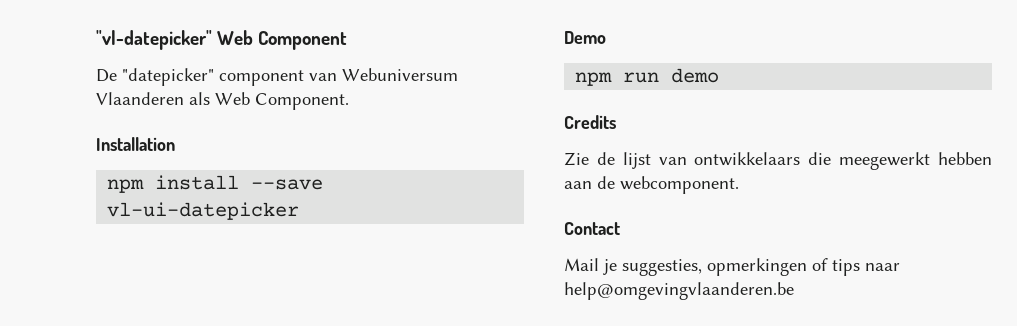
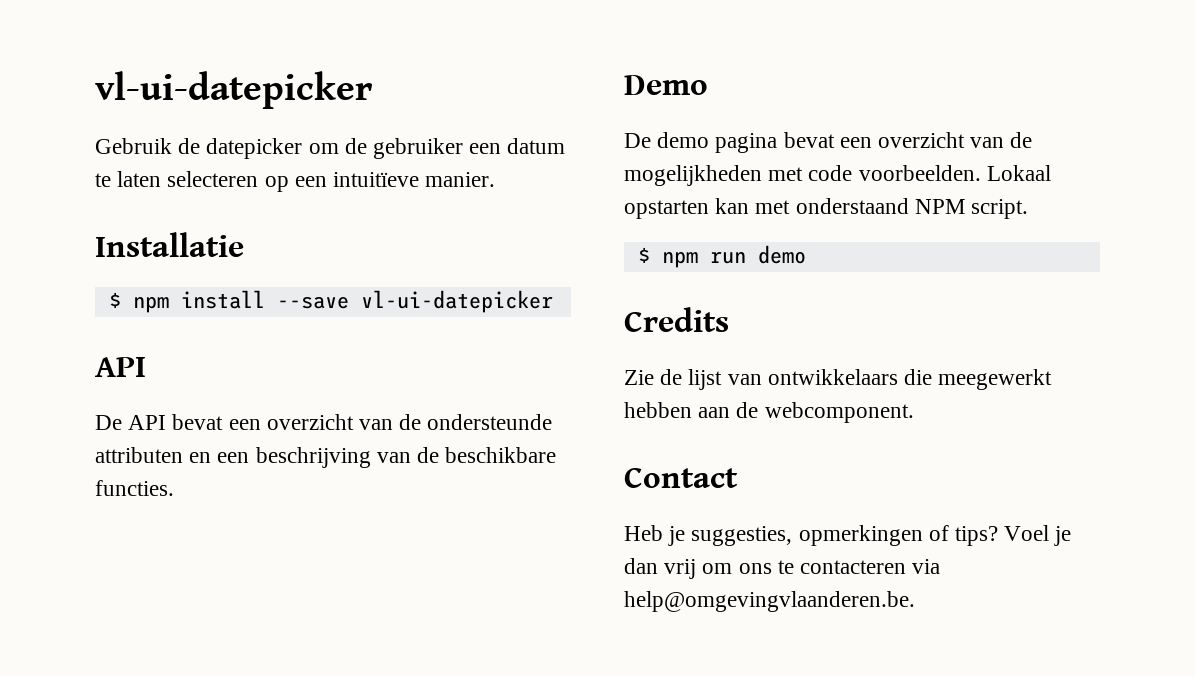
[96,30,348,50] [96,68,458,86] [96,92,349,110] [96,137,175,151] [107,175,324,193] [107,202,300,220] [564,31,606,44] "vl-datepicker" Web Component // De "datepicker" component van Webuniversum Vlaanderen als Web Component. // Installation // npm install --save vl-ui-datepicker // Demo // -> [95,71,372,109] [95,138,566,159] [95,171,496,192] [95,232,244,257] [108,290,553,313] [95,357,146,377] [95,414,553,430] [95,447,557,468] [95,480,174,496] [624,75,708,95] [624,132,1033,153] [624,165,1051,186] [624,198,1029,219] [637,247,650,263] vl-ui-datepicker // Gebruik de datepicker om de gebruiker een datum te laten selecteren op een intuitïeve manier. // Installatie // $ npm install --save vl-ui-datepicker // API // De API bevat een overzicht van de ondersteunde attributen en een beschrijving van de beschikbare functies. // Demo // De demo pagina bevat een overzicht van de mogelijkheden met code voorbeelden. Lokaal opstarten kan met onderstaand NPM script. // $
[564,258,599,271] Mail -> [624,525,663,541] Heb
[832,259,900,276] [564,282,794,300] tips naar help@omgevingvlaanderen.be -> [955,525,1072,546] [624,558,941,579] [624,591,915,612] tips? Voel je dan vrij om ons te contacteren via help@omgevingvlaanderen.be.

